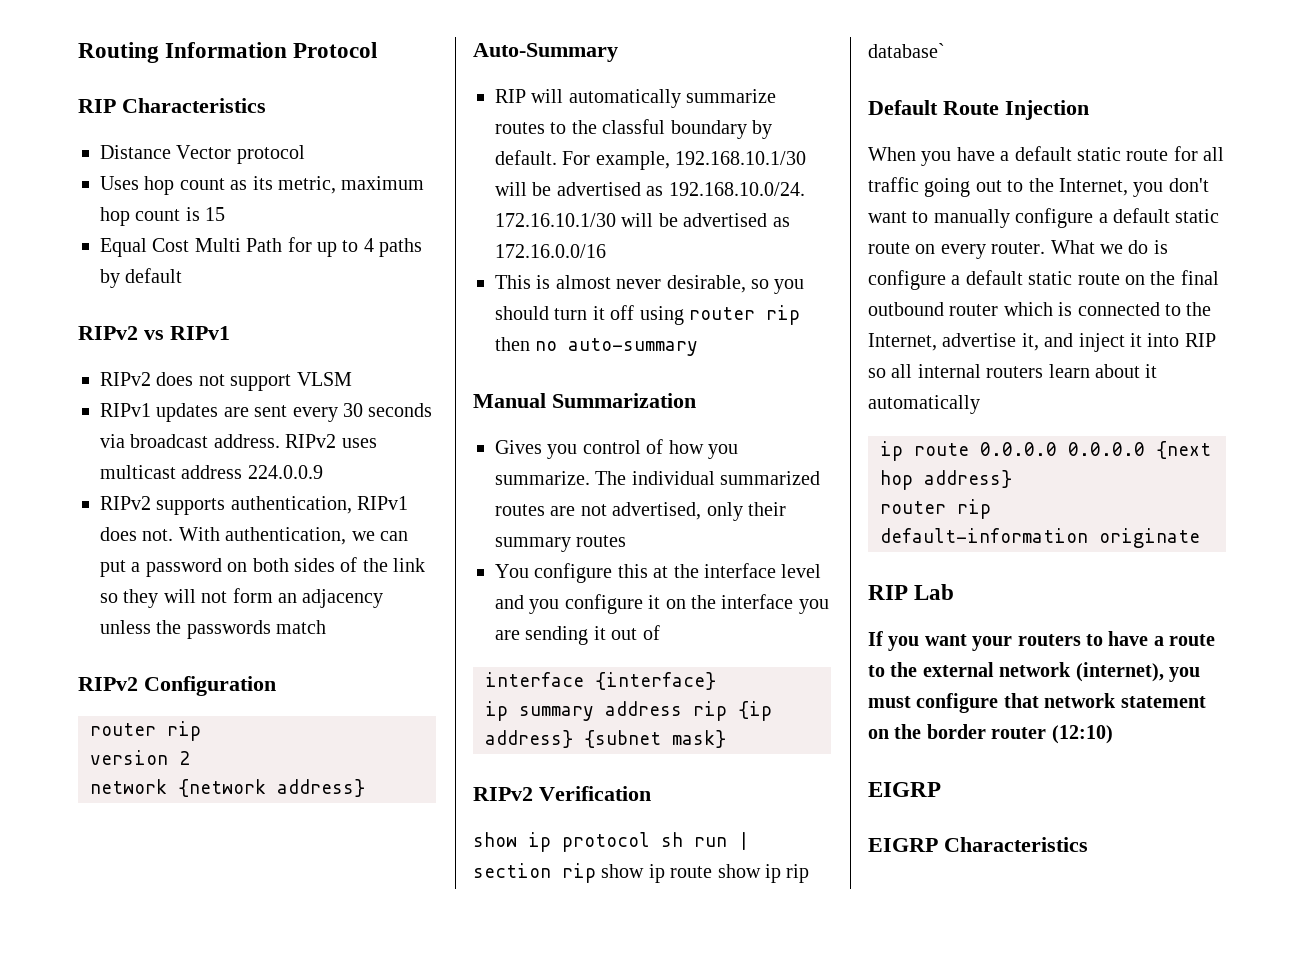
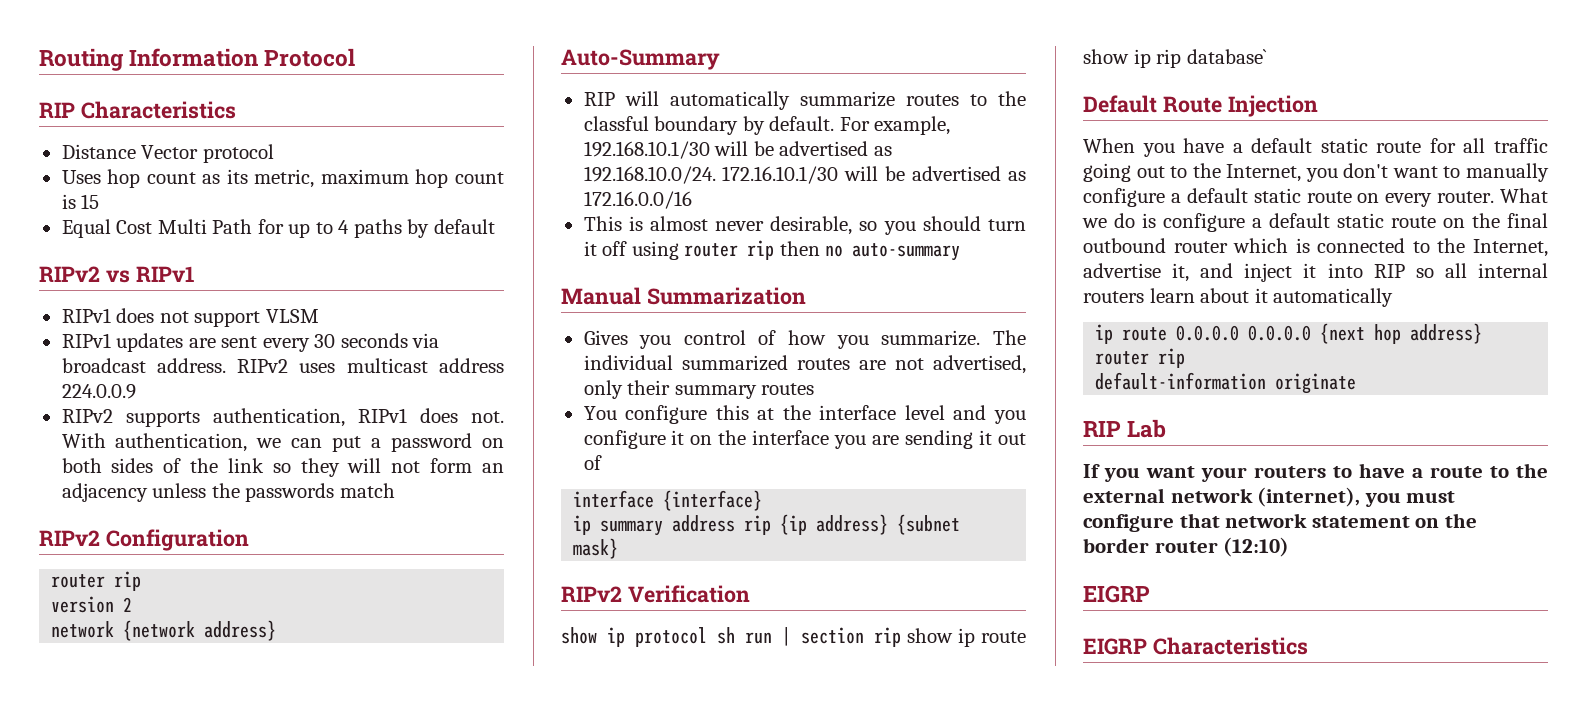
[100,372,151,386] RIPv2 -> [61,308,111,323] RIPv1

